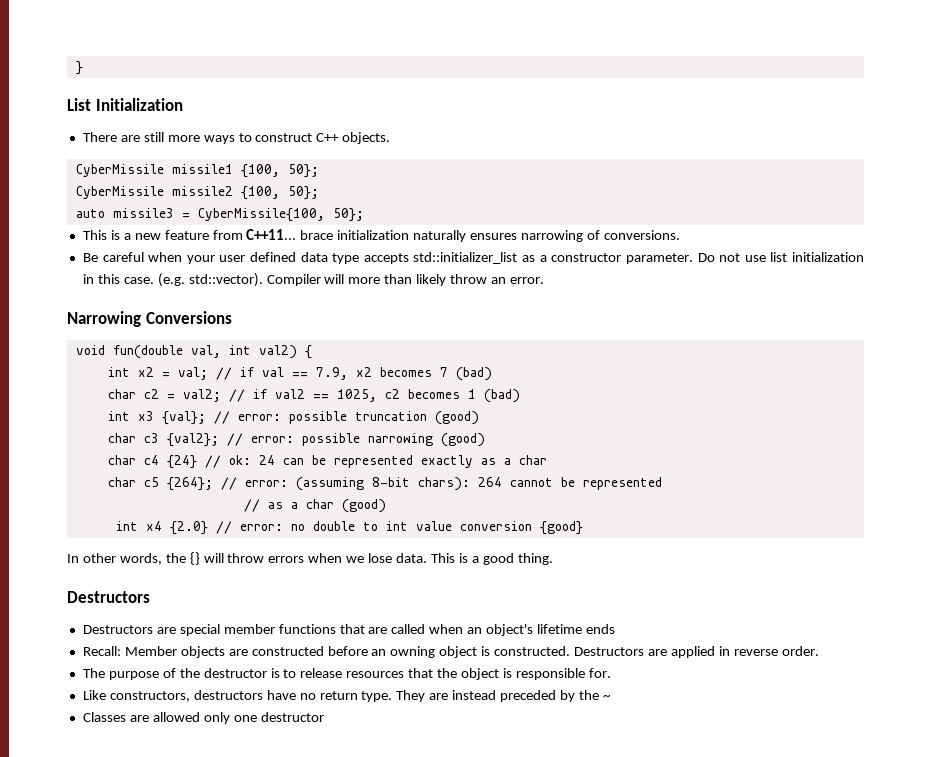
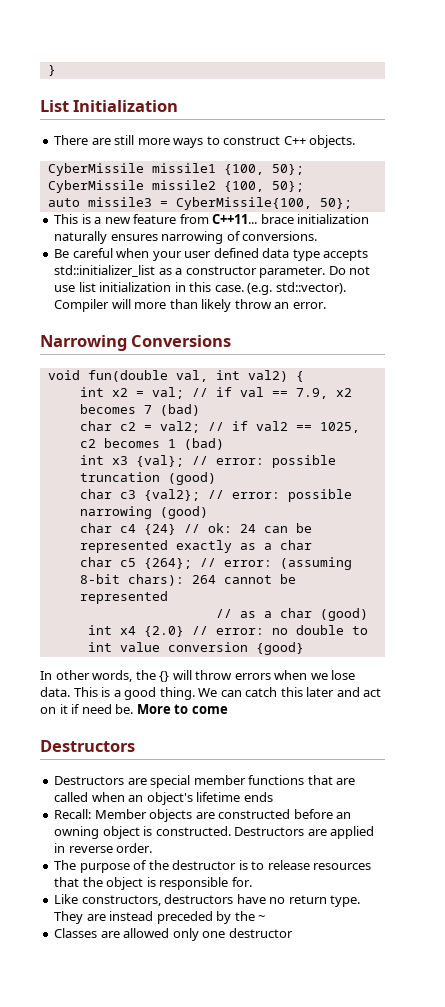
(553, 559) none -> [198,687,382,697] [40,704,228,714] We can catch this later and act on it if need be. More to come

